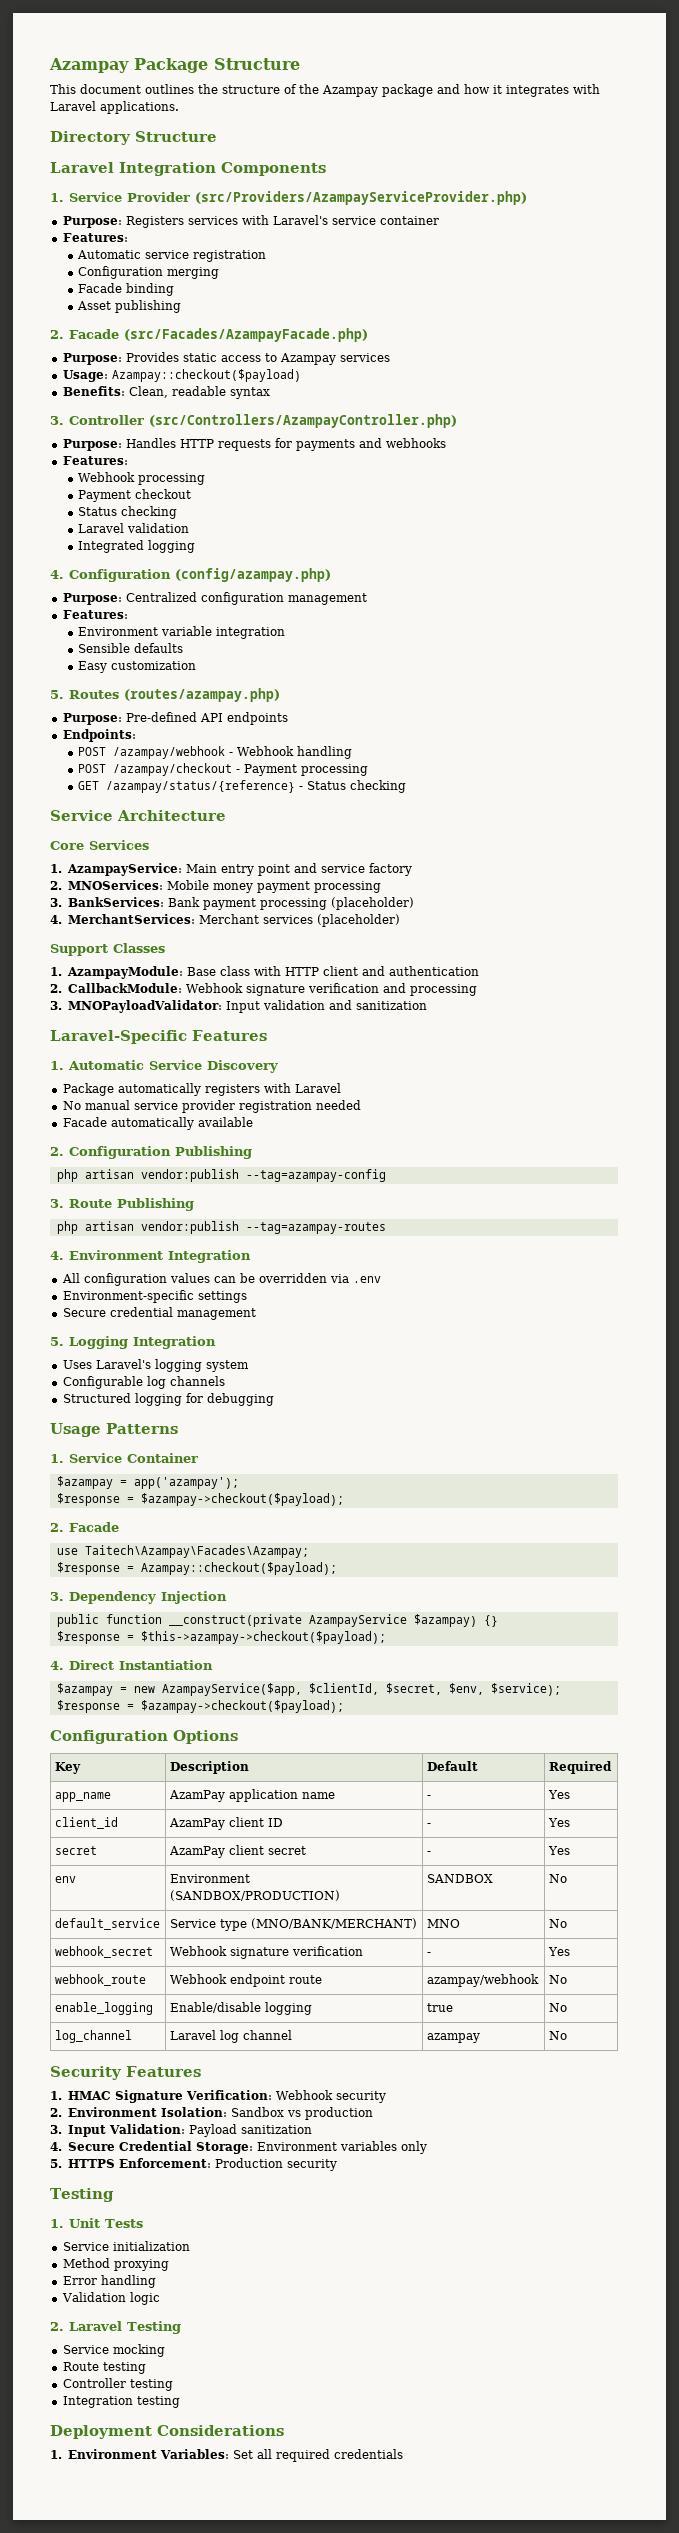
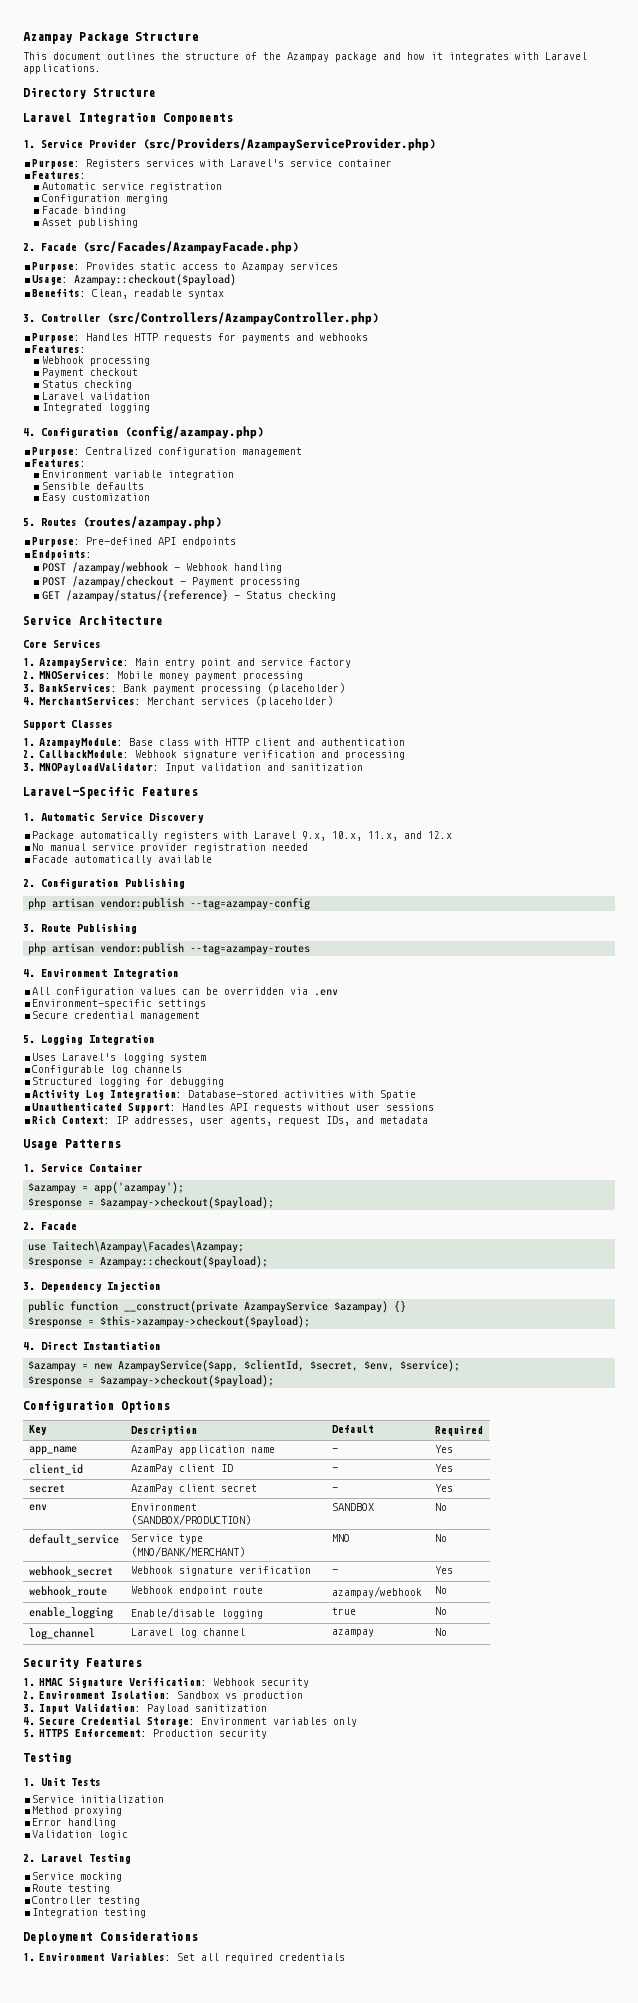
(341, 1088) none -> [302,831,453,841] 9.x, 10.x, 11.x, and 12.x
(274, 1399) none -> [32,1089,417,1100] [32,1102,435,1113] [32,1115,429,1126] // Activity Log Integration: Database-stored activities with Spatie // Unauthenticated Support: Handles API requests without user sessions // Rich Context: IP addresses, user agents, request IDs, and metadata

